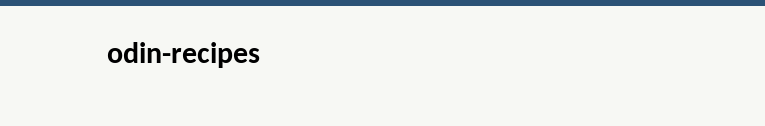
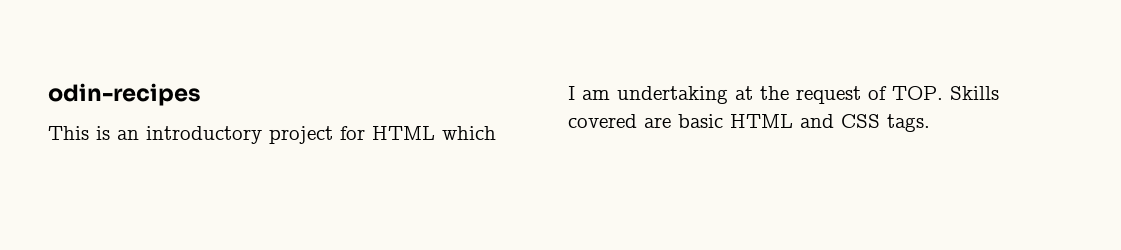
(260, 55) none -> [48,126,496,144] [568,86,999,104] [568,114,930,132] // This is an introductory project for HTML which I am undertaking at the request of TOP. Skills covered are basic HTML and CSS tags.

